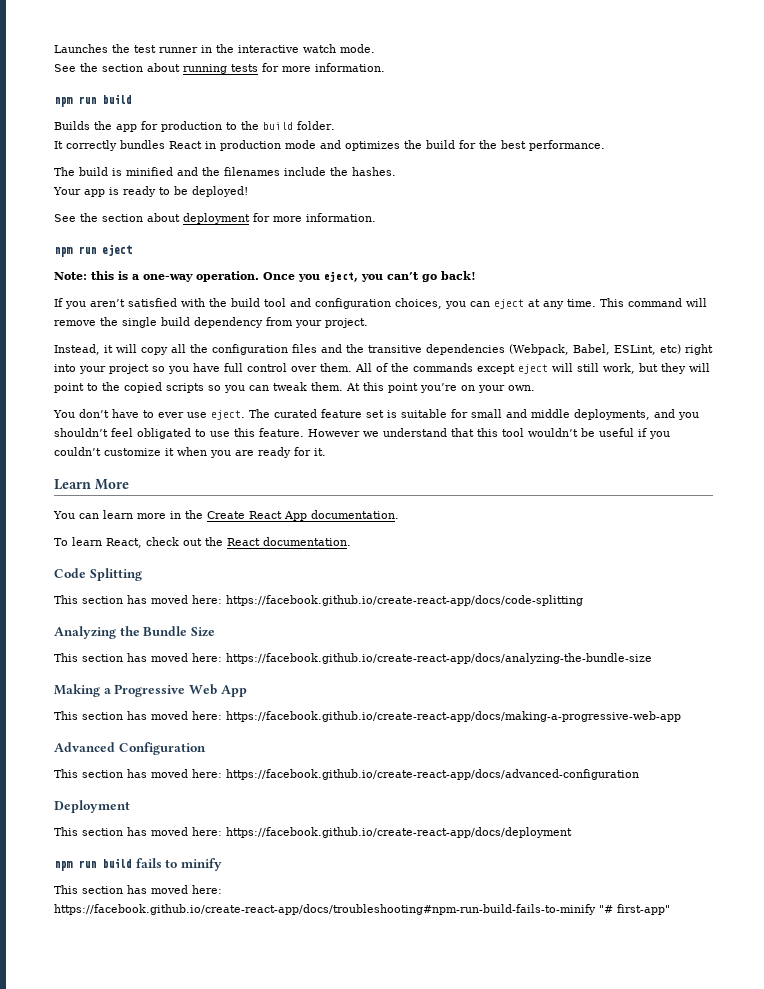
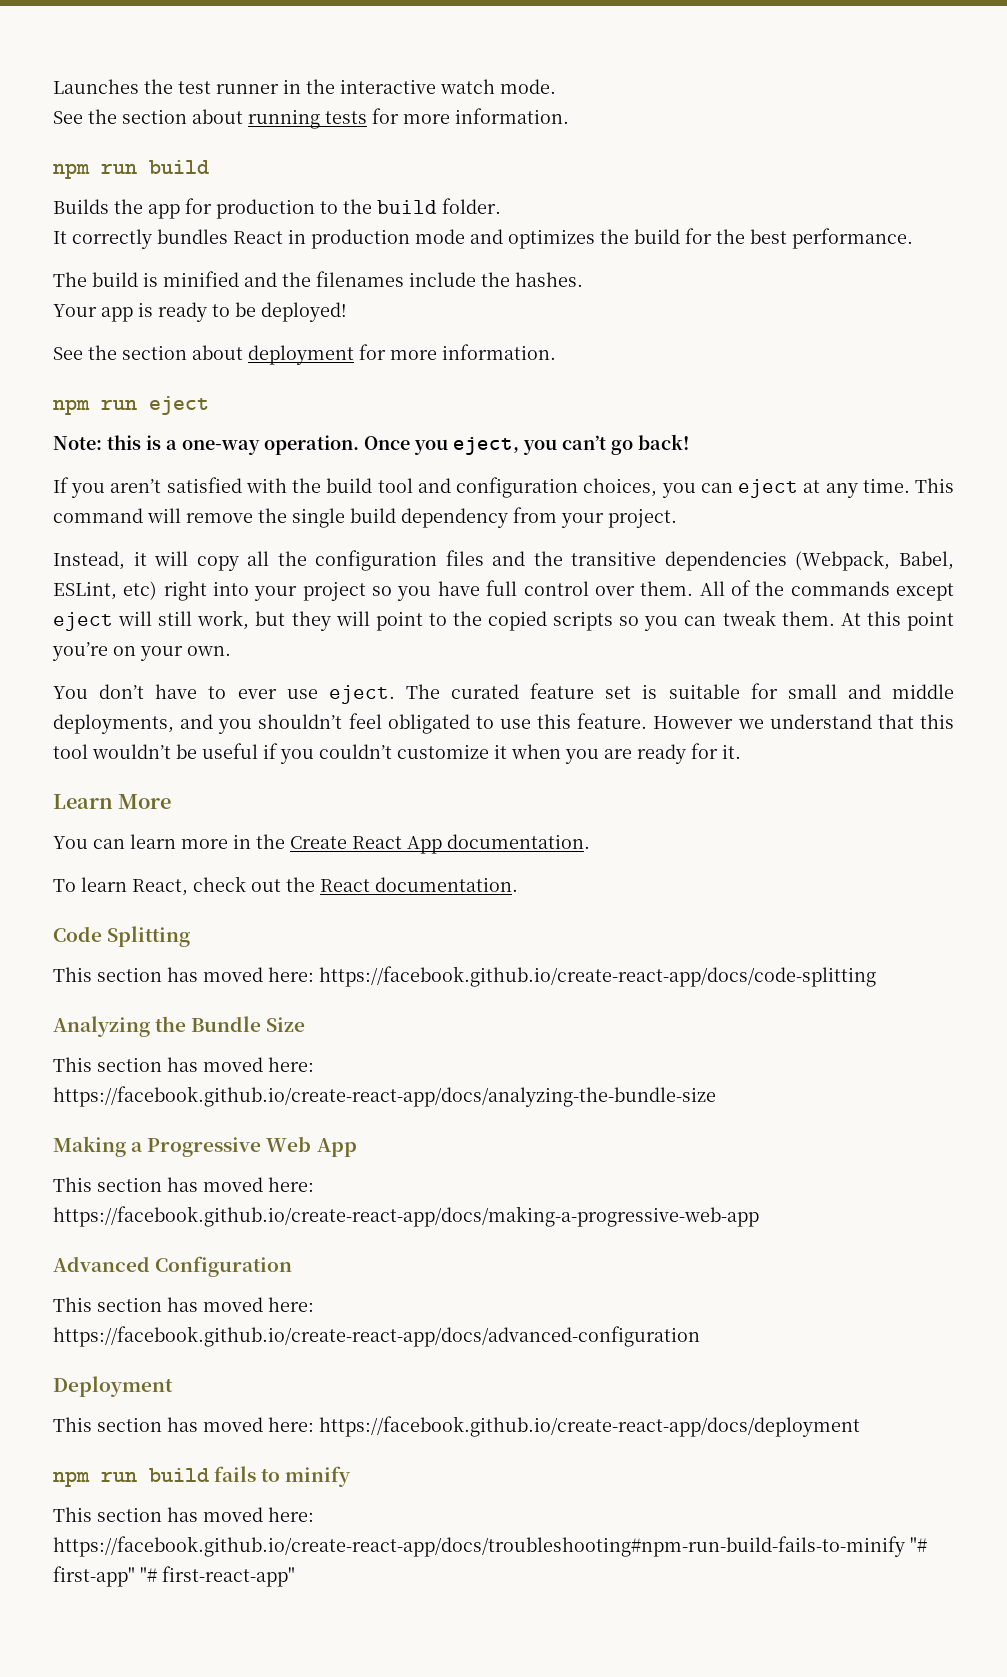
(670, 909) none -> [140,1566,295,1587] "# first-react-app"

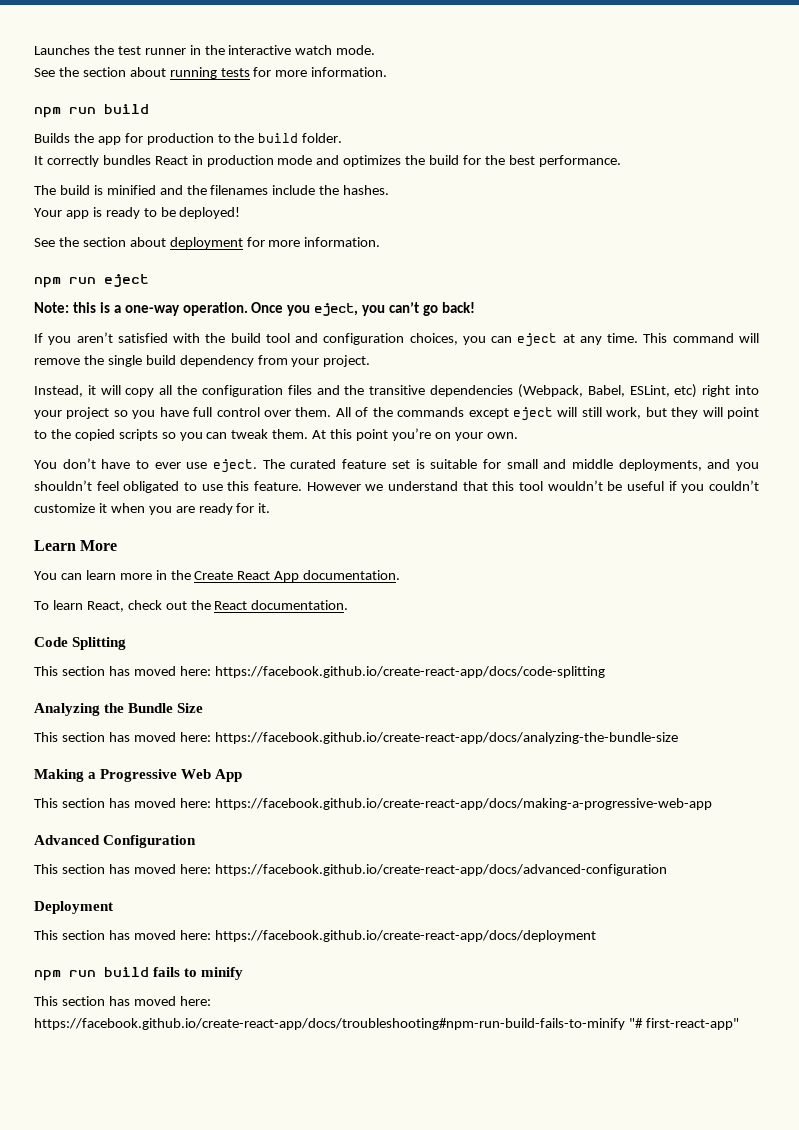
[53,1566,157,1587] first-app" "# -> (643, 1023) none

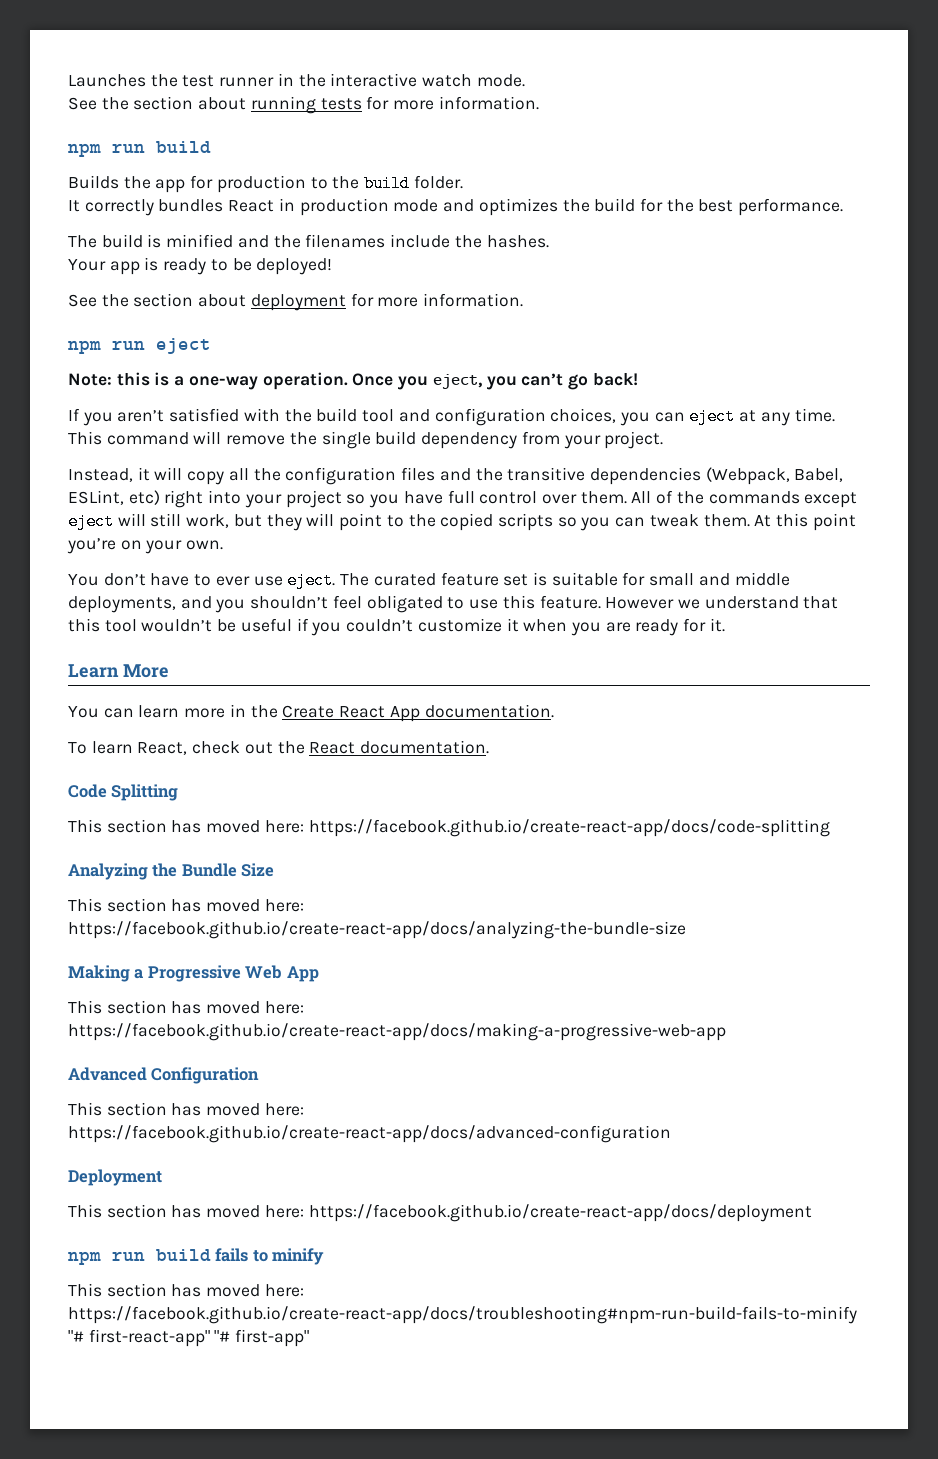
(739, 1024) none -> [214,1329,310,1347] "# first-app"

